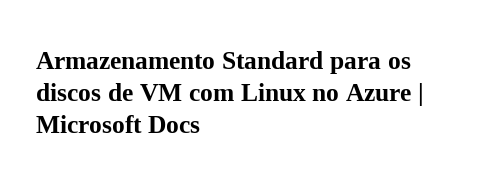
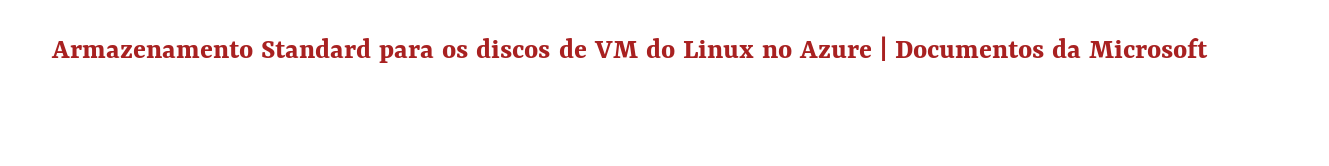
[188,89,234,101] com -> [645,38,675,58] do
[36,115,200,133] Microsoft Docs -> [895,38,1209,58] Documentos da Microsoft

